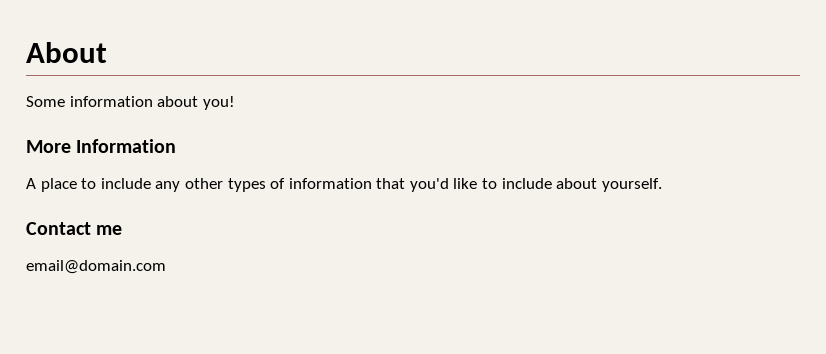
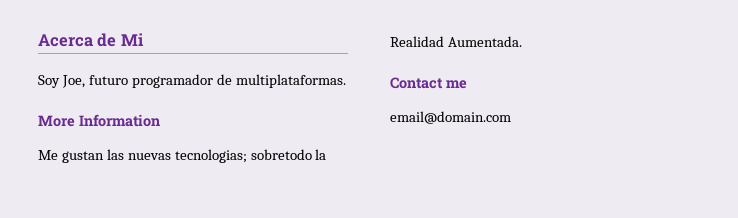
[26,42,107,63] [26,96,235,110] [26,139,177,153] [26,178,662,192] About // Some information about you! // More Information // A place to include any other types of information that you'd like to include about yourself. -> [38,33,144,47] [38,74,346,88] [38,114,160,127] [38,149,327,163] [390,36,522,47] Acerca de Mi // Soy Joe, futuro programador de multiplataformas. // More Information // Me gustan las nuevas tecnologias; sobretodo la Realidad Aumentada.

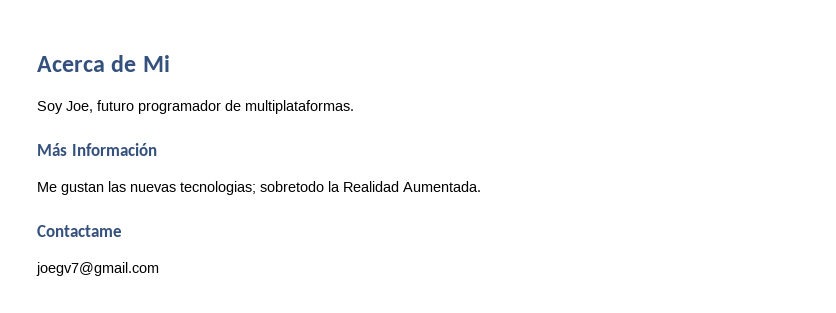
[38,114,160,127] More Information -> [37,143,157,156] Más Información
[390,77,467,89] [390,111,511,124] Contact me // email@domain.com -> [37,225,122,237] [36,262,159,276] Contactame // joegv7@gmail.com

